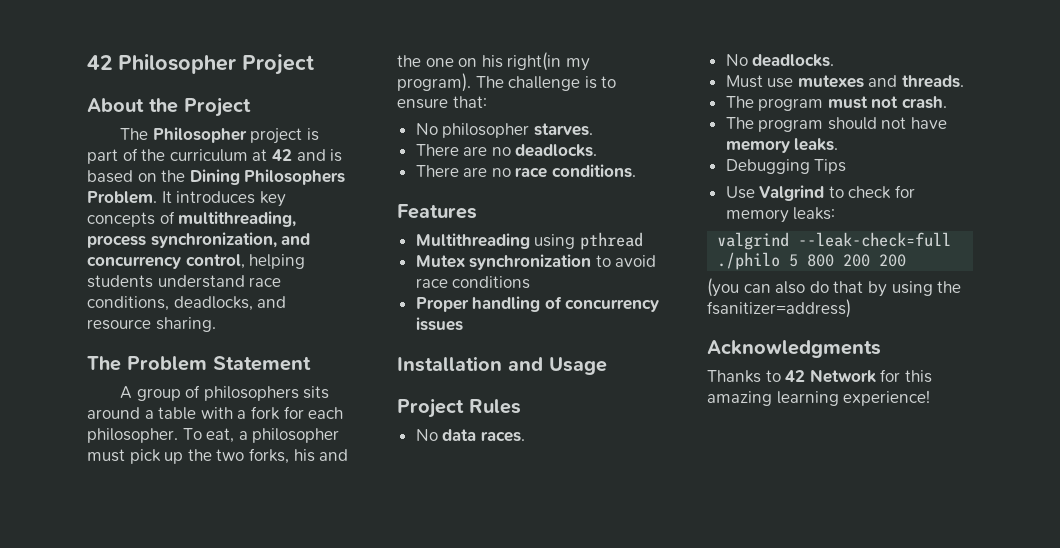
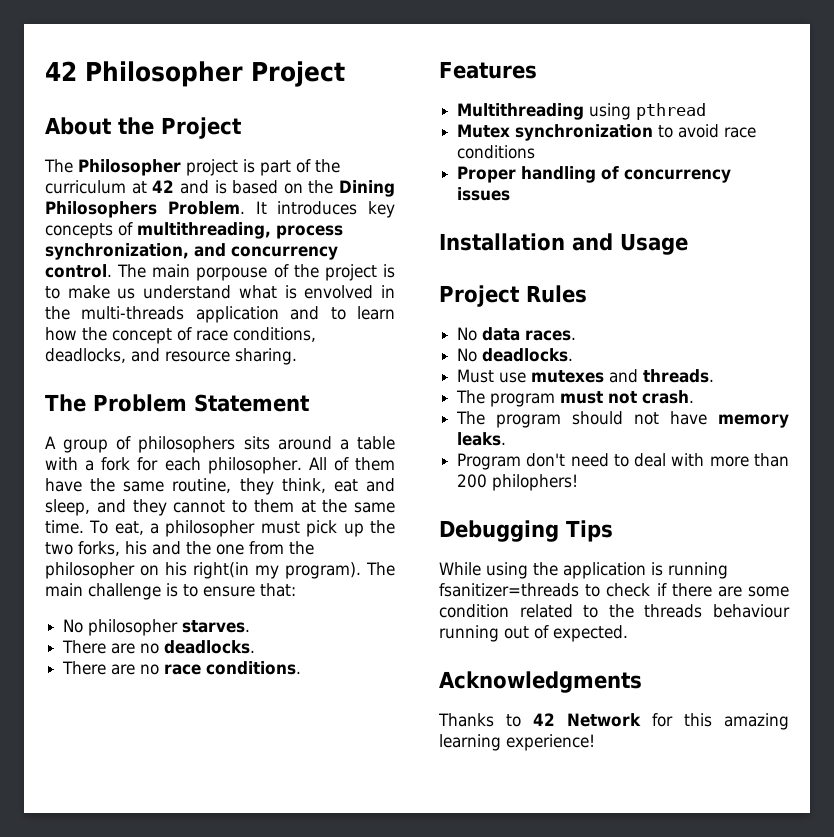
[185,254,306,269] [87,275,245,288] control, helping students understand -> [45,264,395,281] [45,285,395,299] [45,306,395,323] [45,327,192,344] control. The main porpouse of the project is to make us understand what is envolved in the multi-threads application and to learn how the concept of
(178, 435) none -> [308,457,395,471] [45,478,395,495] [45,499,395,516] [45,520,84,534] All of them have the same routine, they think, eat and sleep, and they cannot to them at the same time.
(454, 62) none -> [249,541,314,555] [45,562,135,579] from the philosopher
(504, 82) none -> [45,583,83,597] main
[725,159,847,174] [725,185,916,201] [725,207,836,223] [717,232,952,250] [717,252,907,270] [707,278,962,297] [707,299,851,318] Debugging Tips // Use Valgrind to check for memory leaks: // valgrind --leak-check=full ./philo 5 800 200 200 // (you can also do that by using the fsanitizer=address) -> [457,453,789,470] [457,474,579,491] [439,520,613,542] [439,562,728,579] [439,583,789,597] [439,604,790,618] [439,625,628,642] Program don't need to deal with more than 200 philophers! // Debugging Tips // While using the application is running fsanitizer=threads to check if there are some condition related to the threads behaviour running out of expected.

